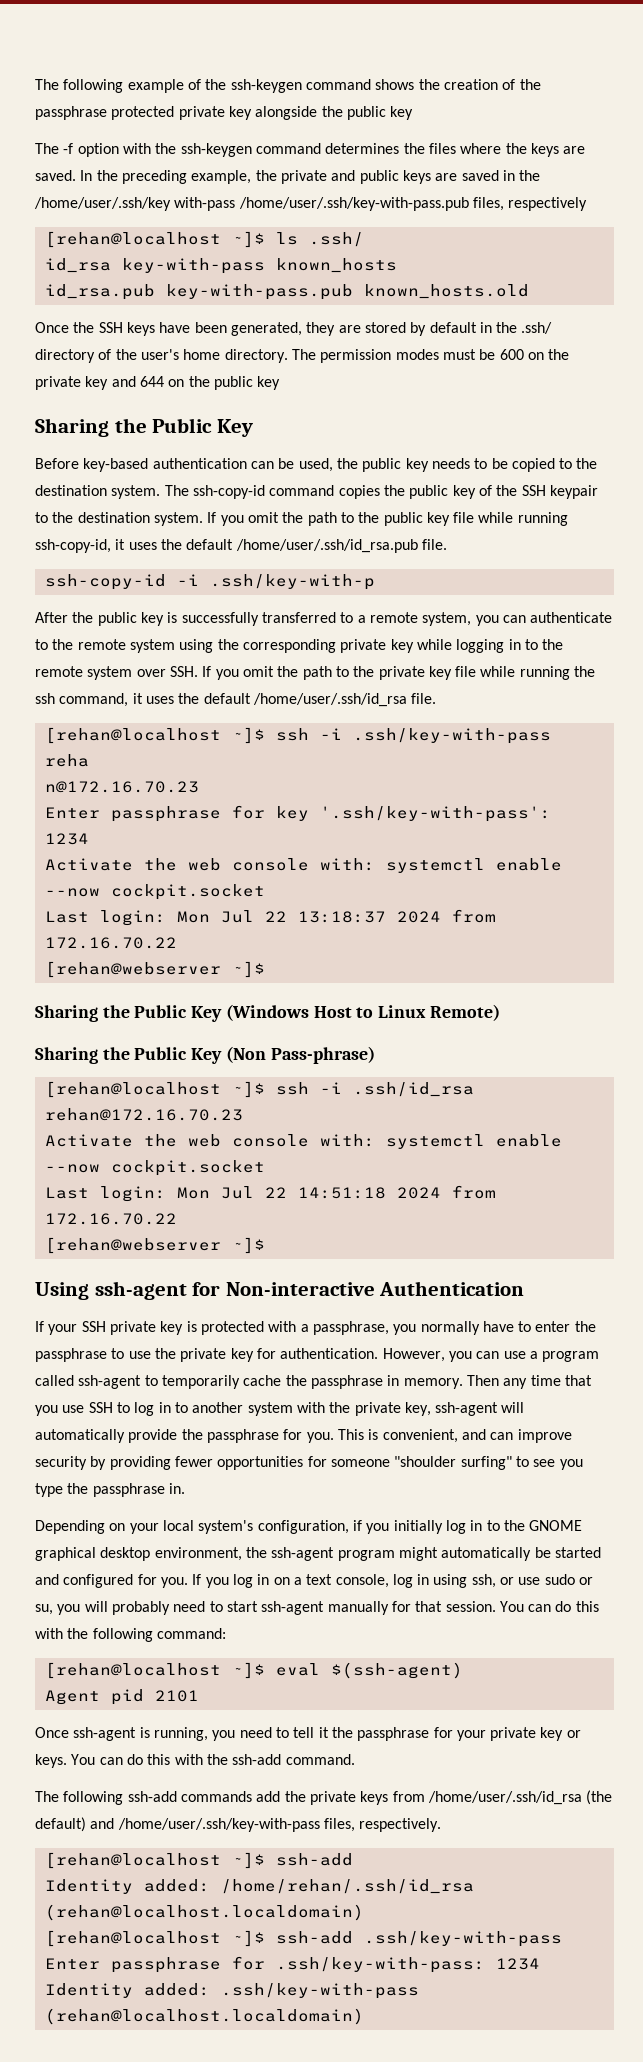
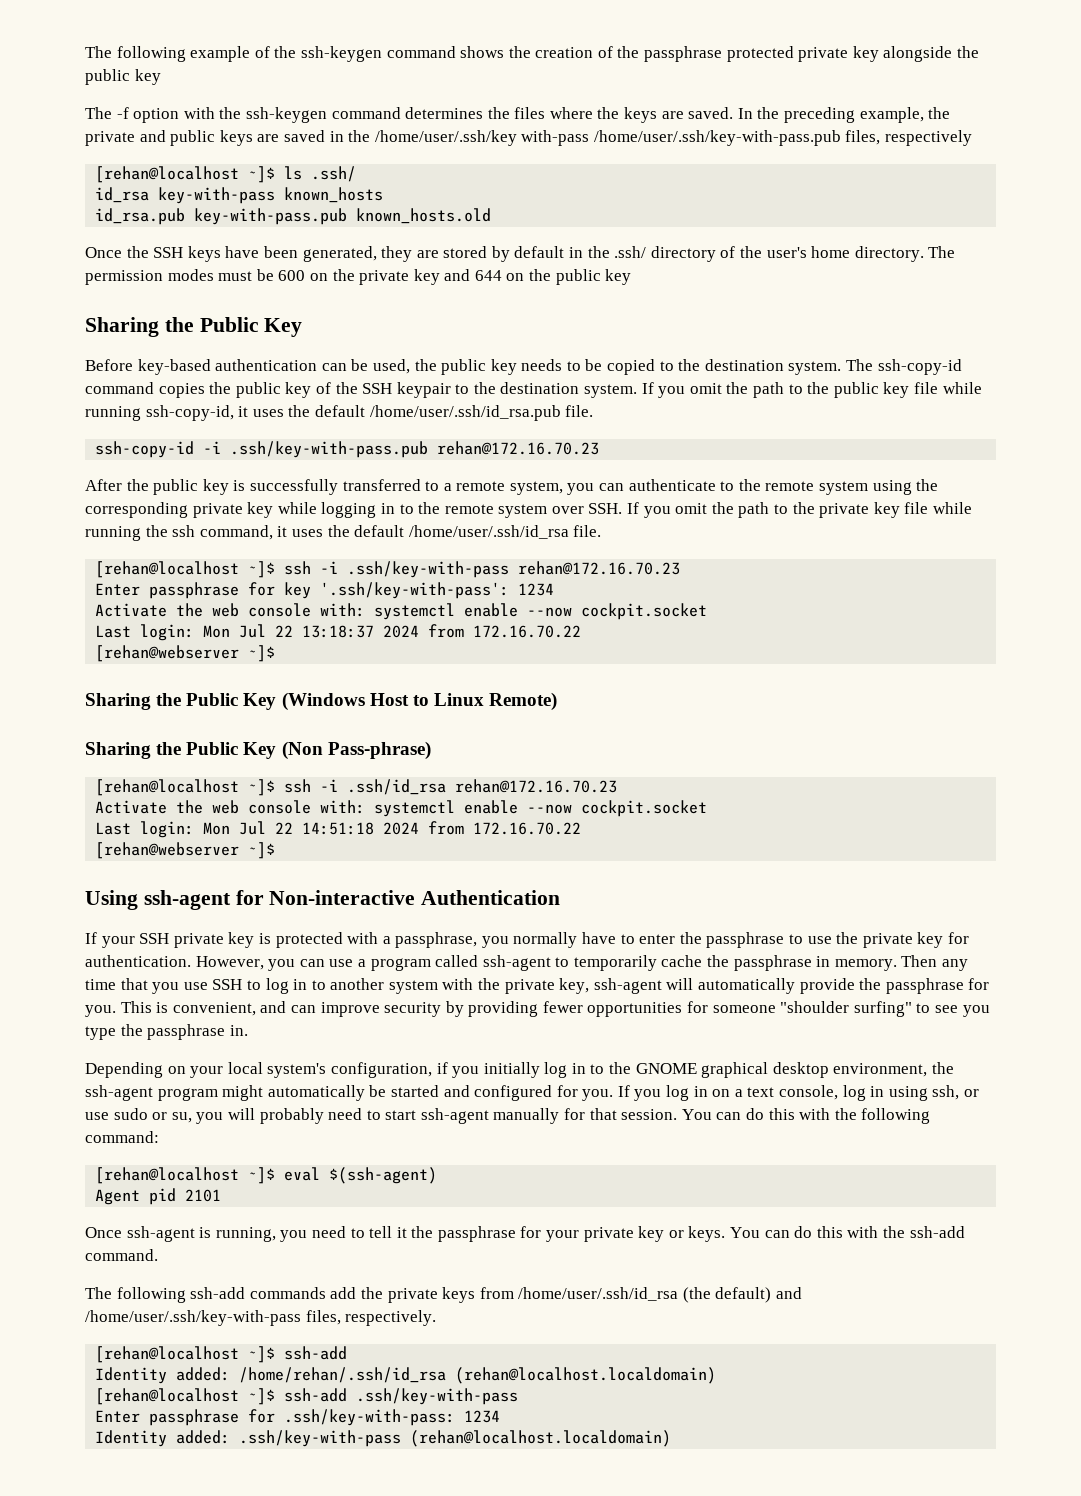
[209,574,375,590] .ssh/key-with-p -> [230,441,600,458] .ssh/key-with-pass.pub rehan@172.16.70.23
[44,754,89,767] [44,781,199,793] reha // n@172.16.70.23 -> [518,561,681,575] rehan@172.16.70.23

